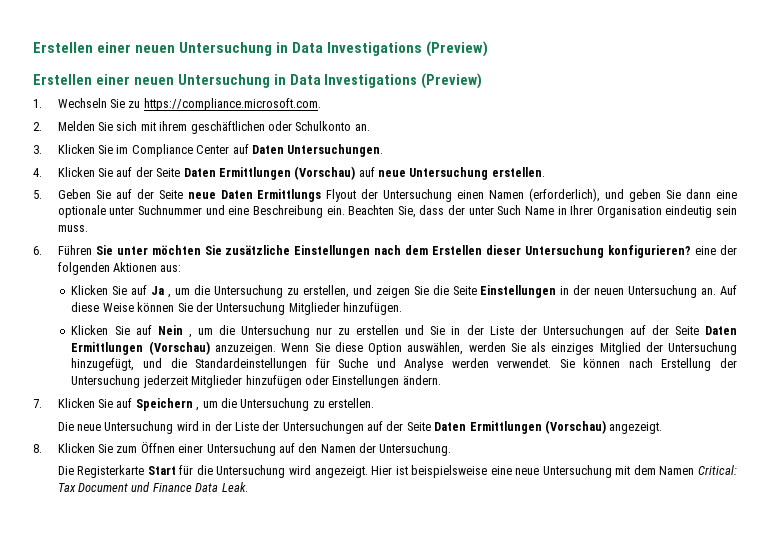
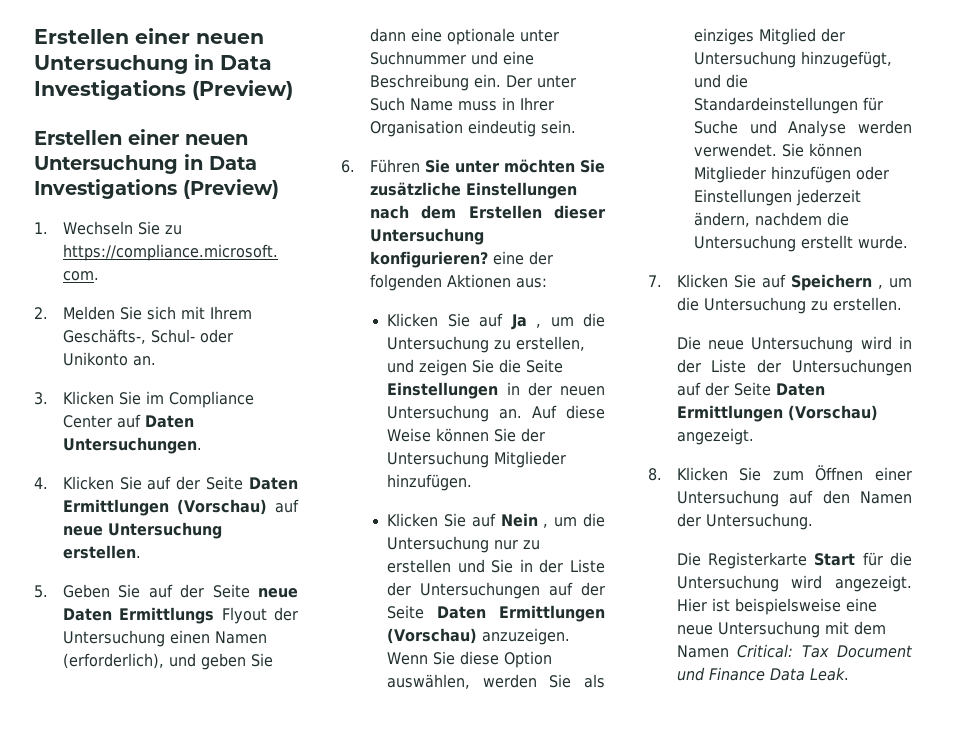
[159,121,352,134] ihrem geschäftlichen oder Schulkonto -> [209,306,252,320] [62,329,233,344] [62,352,128,366] Ihrem Geschäfts-, Schul- oder Unikonto
[348,205,465,218] Beachten Sie, dass der -> [505,75,532,88] Der
(554, 210) none -> [457,101,497,111] muss
[716,206,738,215] [57,225,88,232] sein muss. -> [540,120,576,134] sein.
[628,358,737,371] [71,375,441,388] nach Erstellung der Untersuchung jederzeit Mitglieder hinzufügen oder Einstellungen ändern. -> [694,166,890,183] [694,189,862,206] [694,212,850,227] [694,235,909,252] Mitglieder hinzufügen oder Einstellungen jederzeit ändern, nachdem die Untersuchung erstellt wurde.

